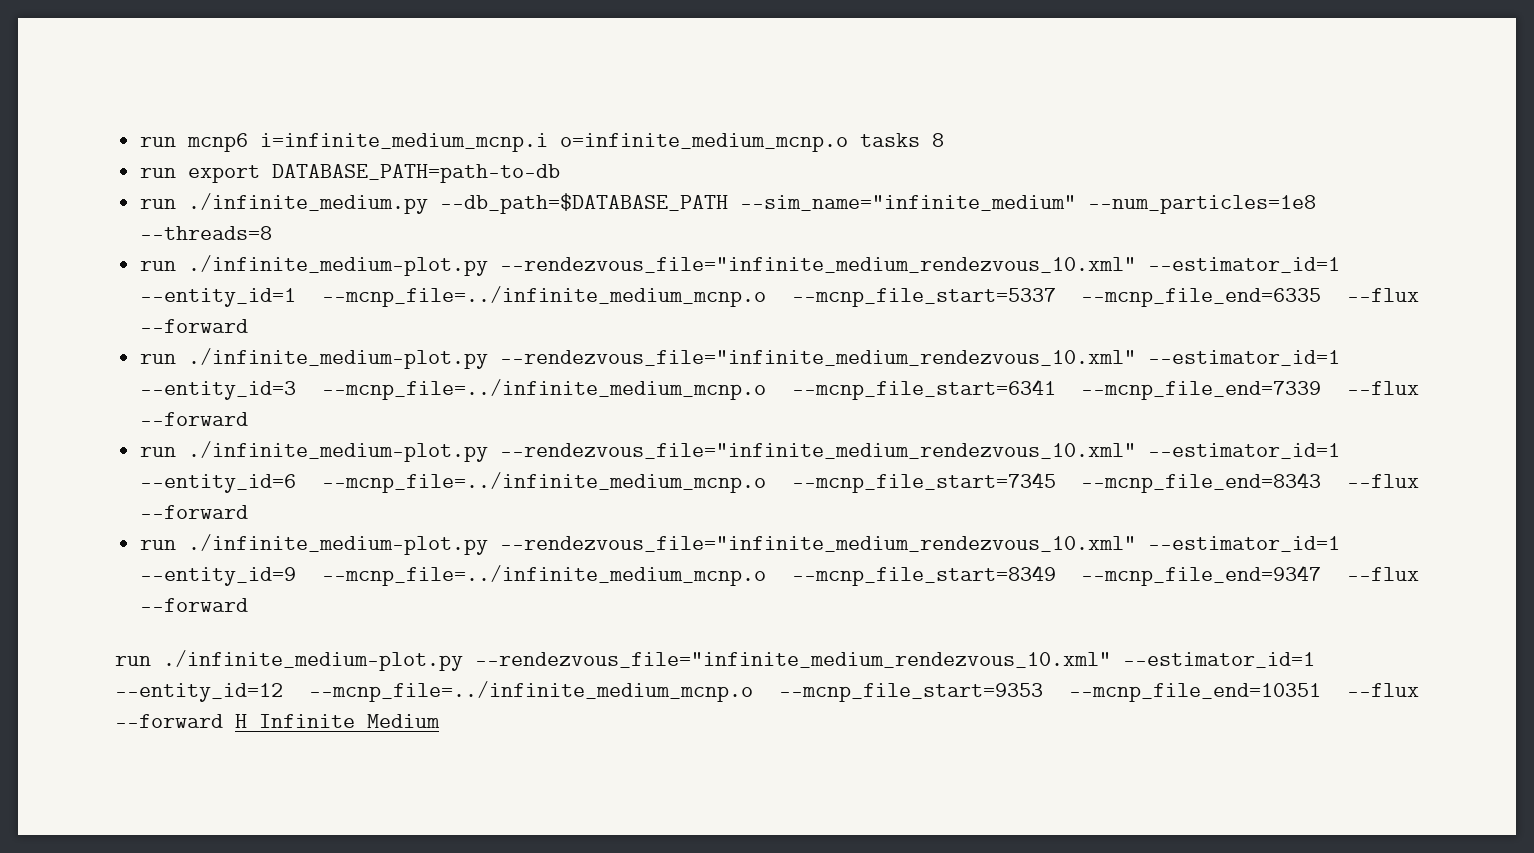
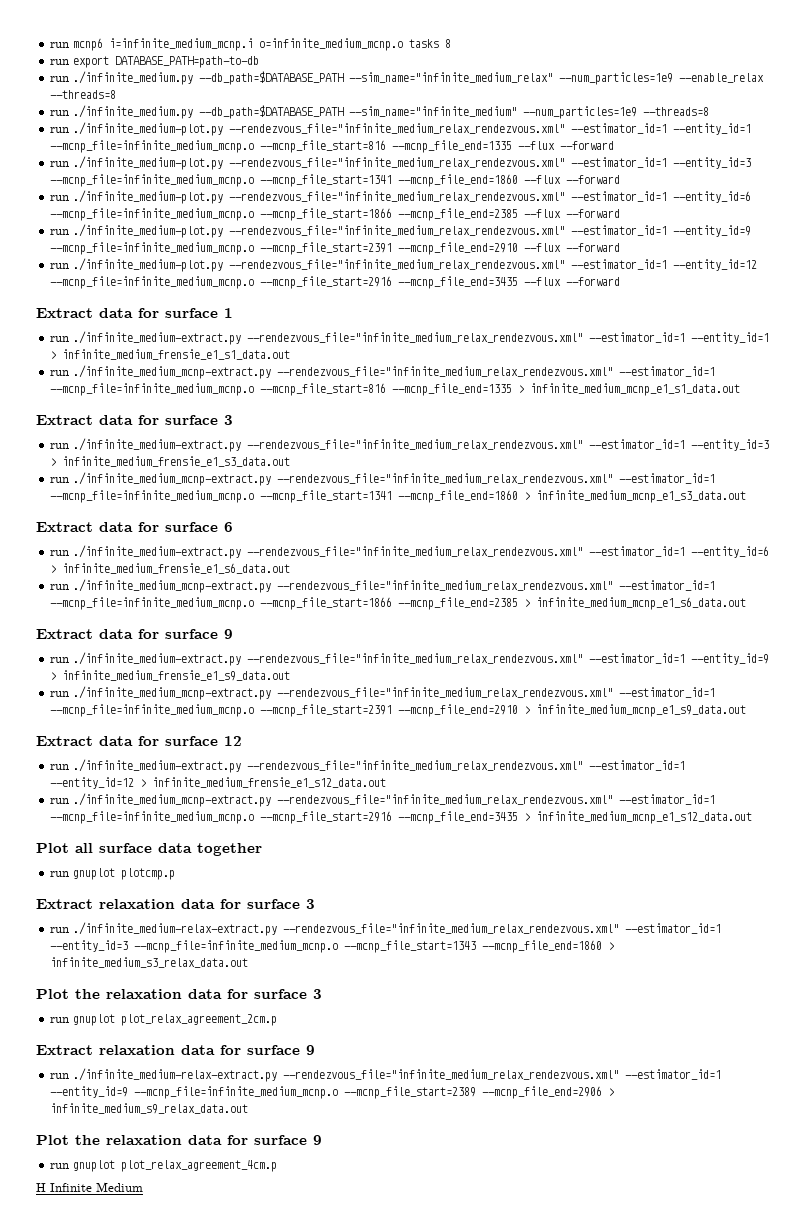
(561, 173) none -> [50,71,765,85] [50,90,117,99] // run ./infinite_medium.py --db_path=$DATABASE_PATH --sim_name="infinite_medium_relax" --num_particles=1e9 --enable_relax --threads=8
[1088,195,1317,214] --num_particles=1e8 -> [523,106,638,119] --num_particles=1e9
[500,257,1341,273] [140,286,1419,307] [140,319,249,333] [140,348,1341,369] [140,379,1419,400] [140,412,249,426] [140,441,1341,462] [140,472,1419,493] [140,505,249,519] [140,534,1341,555] [140,565,1419,586] [140,598,249,612] [115,650,1315,671] [115,681,1419,702] [115,714,223,728] --rendezvous_file="infinite_medium_rendezvous_10.xml" --estimator_id=1 --entity_id=1 --mcnp_file=../infinite_medium_mcnp.o --mcnp_file_start=5337 --mcnp_file_end=6335 --flux --forward // run ./infinite_medium-plot.py --rendezvous_file="infinite_medium_rendezvous_10.xml" --estimator_id=1 --entity_id=3 --mcnp_file=../infinite_medium_mcnp.o --mcnp_file_start=6341 --mcnp_file_end=7339 --flux --forward // run ./infinite_medium-plot.py --rendezvous_file="infinite_medium_rendezvous_10.xml" --estimator_id=1 --entity_id=6 --mcnp_file=../infinite_medium_mcnp.o --mcnp_file_start=7345 --mcnp_file_end=8343 --flux --forward // run ./infinite_medium-plot.py --rendezvous_file="infinite_medium_rendezvous_10.xml" --estimator_id=1 --entity_id=9 --mcnp_file=../infinite_medium_mcnp.o --mcnp_file_start=8349 --mcnp_file_end=9347 --flux --forward // run ./infinite_medium-plot.py --rendezvous_file="infinite_medium_rendezvous_10.xml" --estimator_id=1 --entity_id=12 --mcnp_file=../infinite_medium_mcnp.o --mcnp_file_start=9353 --mcnp_file_end=10351 --flux --forward -> [229,123,752,135] [50,140,615,153] [50,156,752,170] [50,174,621,187] [50,190,752,204] [50,208,621,221] [50,224,752,238] [50,242,621,255] [50,258,758,272] [50,276,621,289] [36,308,233,318] [50,331,770,345] [50,349,291,360] [50,365,716,379] [50,383,741,396] [36,415,233,425] [50,438,770,452] [50,456,291,467] [50,472,716,486] [50,490,747,503] [36,522,233,532] [50,545,770,559] [50,563,291,574] [50,579,716,593] [50,597,747,610] [36,629,233,639] [50,652,770,666] [50,670,291,681] [50,686,716,700] [50,704,747,717] [36,736,242,746] [50,759,686,773] [50,777,387,789] [50,793,716,807] [50,811,753,824] [36,843,262,856] [50,868,176,880] [36,899,315,909] [50,922,722,936] [50,940,615,953] [50,957,249,968] [36,989,322,999] [50,1014,278,1026] [36,1045,315,1055] [50,1068,722,1082] [50,1086,615,1099] [50,1103,249,1114] [36,1135,322,1145] [50,1160,278,1172] --rendezvous_file="infinite_medium_relax_rendezvous.xml" --estimator_id=1 --entity_id=1 --mcnp_file=infinite_medium_mcnp.o --mcnp_file_start=816 --mcnp_file_end=1335 --flux --forward // run ./infinite_medium-plot.py --rendezvous_file="infinite_medium_relax_rendezvous.xml" --estimator_id=1 --entity_id=3 --mcnp_file=infinite_medium_mcnp.o --mcnp_file_start=1341 --mcnp_file_end=1860 --flux --forward // run ./infinite_medium-plot.py --rendezvous_file="infinite_medium_relax_rendezvous.xml" --estimator_id=1 --entity_id=6 --mcnp_file=infinite_medium_mcnp.o --mcnp_file_start=1866 --mcnp_file_end=2385 --flux --forward // run ./infinite_medium-plot.py --rendezvous_file="infinite_medium_relax_rendezvous.xml" --estimator_id=1 --entity_id=9 --mcnp_file=infinite_medium_mcnp.o --mcnp_file_start=2391 --mcnp_file_end=2910 --flux --forward // run ./infinite_medium-plot.py --rendezvous_file="infinite_medium_relax_rendezvous.xml" --estimator_id=1 --entity_id=12 --mcnp_file=infinite_medium_mcnp.o --mcnp_file_start=2916 --mcnp_file_end=3435 --flux --forward // Extract data for surface 1 // run ./infinite_medium-extract.py --rendezvous_file="infinite_medium_relax_rendezvous.xml" --estimator_id=1 --entity_id=1 > infinite_medium_frensie_e1_s1_data.out // run ./infinite_medium_mcnp-extract.py --rendezvous_file="infinite_medium_relax_rendezvous.xml" --estimator_id=1 --mcnp_file=infinite_medium_mcnp.o --mcnp_file_start=816 --mcnp_file_end=1335 > infinite_medium_mcnp_e1_s1_data.out // Extract data for surface 3 // run ./infinite_medium-extract.py --rendezvous_file="infinite_medium_relax_rendezvous.xml" --estimator_id=1 --entity_id=3 > infinite_medium_frensie_e1_s3_data.out // run ./infinite_medium_mcnp-extract.py --rendezvous_file="infinite_medium_relax_rendezvous.xml" --estimator_id=1 --mcnp_file=infinite_medium_mcnp.o --mcnp_file_start=1341 --mcnp_file_end=1860 > infinite_medium_mcnp_e1_s3_data.out // Extract data for surface 6 // run ./infinite_medium-extract.py --rendezvous_file="infinite_medium_relax_rendezvous.xml" --estimator_id=1 --entity_id=6 > infinite_medium_frensie_e1_s6_data.out // run ./infinite_medium_mcnp-extract.py --rendezvous_file="infinite_medium_relax_rendezvous.xml" --estimator_id=1 --mcnp_file=infinite_medium_mcnp.o --mcnp_file_start=1866 --mcnp_file_end=2385 > infinite_medium_mcnp_e1_s6_data.out // Extract data for surface 9 // run ./infinite_medium-extract.py --rendezvous_file="infinite_medium_relax_rendezvous.xml" --estimator_id=1 --entity_id=9 > infinite_medium_frensie_e1_s9_data.out // run ./infinite_medium_mcnp-extract.py --rendezvous_file="infinite_medium_relax_rendezvous.xml" --estimator_id=1 --mcnp_file=infinite_medium_mcnp.o --mcnp_file_start=2391 --mcnp_file_end=2910 > infinite_medium_mcnp_e1_s9_data.out // Extract data for surface 12 // run ./infinite_medium-extract.py --rendezvous_file="infinite_medium_relax_rendezvous.xml" --estimator_id=1 --entity_id=12 > infinite_medium_frensie_e1_s12_data.out // run ./infinite_medium_mcnp-extract.py --rendezvous_file="infinite_medium_relax_rendezvous.xml" --estimator_id=1 --mcnp_file=infinite_medium_mcnp.o --mcnp_file_start=2916 --mcnp_file_end=3435 > infinite_medium_mcnp_e1_s12_data.out // Plot all surface data together // run gnuplot plotcmp.p // Extract relaxation data for surface 3 // run ./infinite_medium-relax-extract.py --rendezvous_file="infinite_medium_relax_rendezvous.xml" --estimator_id=1 --entity_id=3 --mcnp_file=infinite_medium_mcnp.o --mcnp_file_start=1343 --mcnp_file_end=1860 > infinite_medium_s3_relax_data.out // Plot the relaxation data for surface 3 // run gnuplot plot_relax_agreement_2cm.p // Extract relaxation data for surface 9 // run ./infinite_medium-relax-extract.py --rendezvous_file="infinite_medium_relax_rendezvous.xml" --estimator_id=1 --entity_id=9 --mcnp_file=infinite_medium_mcnp.o --mcnp_file_start=2389 --mcnp_file_end=2906 > infinite_medium_s9_relax_data.out // Plot the relaxation data for surface 9 // run gnuplot plot_relax_agreement_4cm.p //

